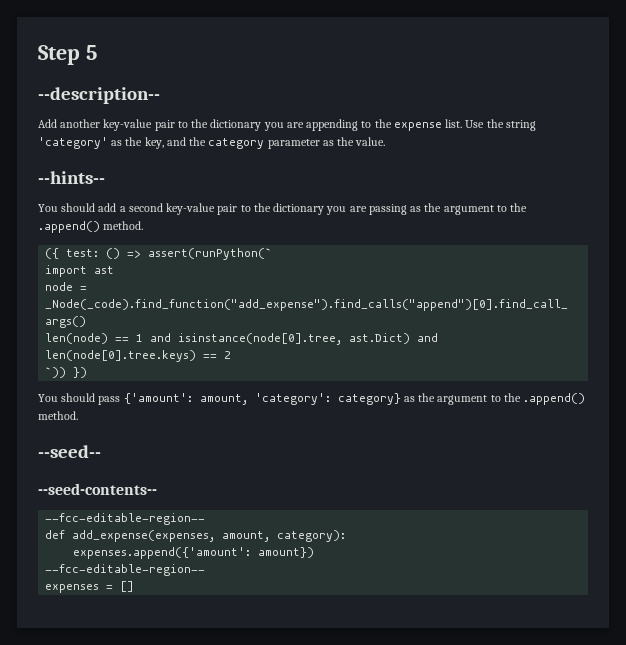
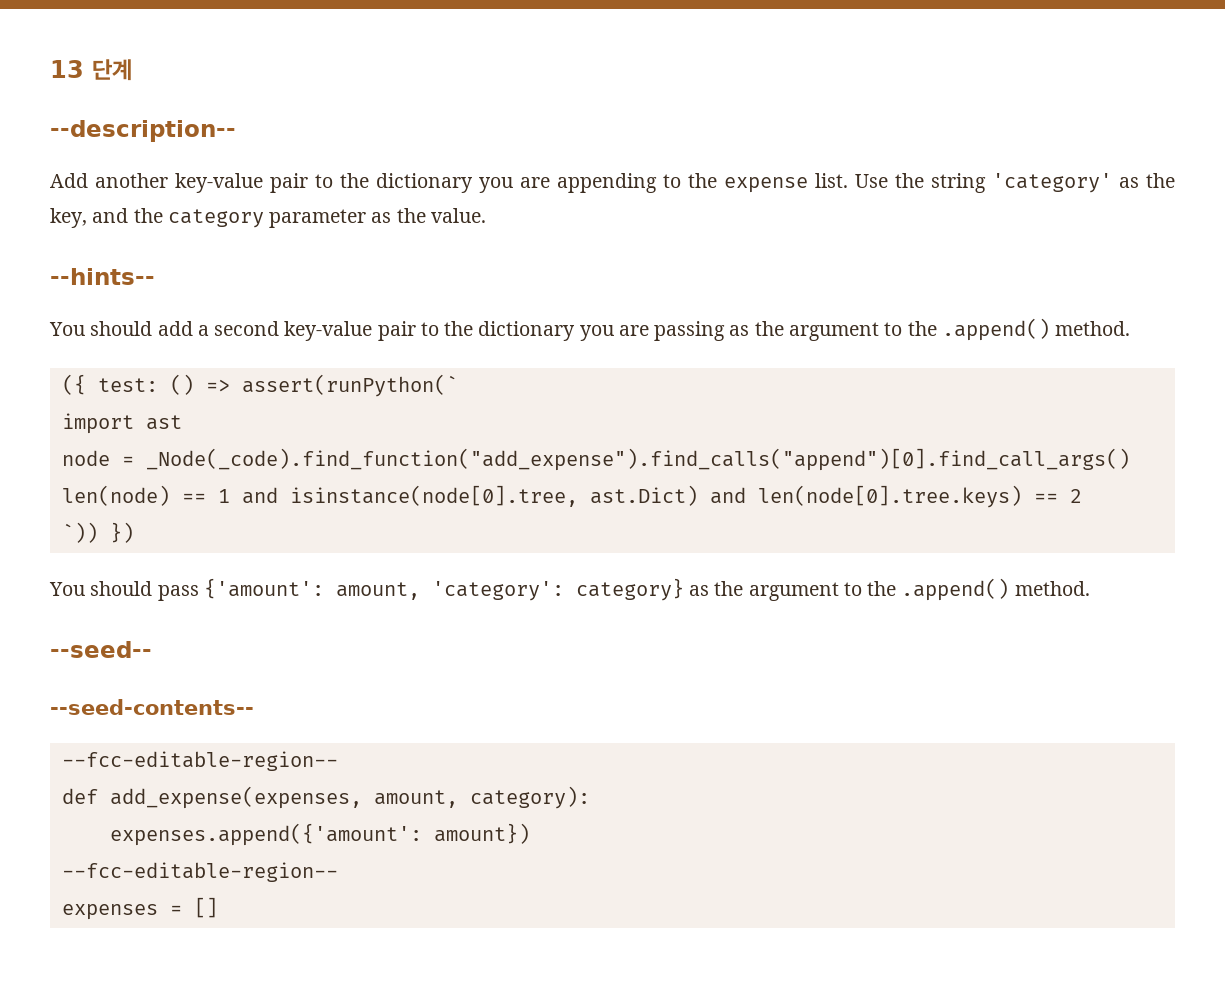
[38,45,97,65] Step 5 -> [50,59,132,81] 13 단계

